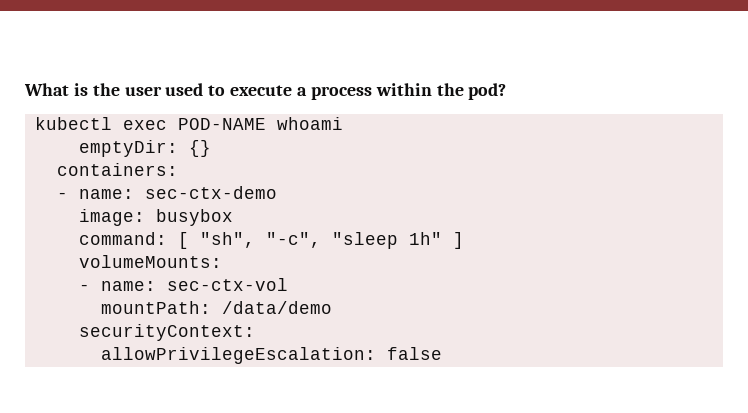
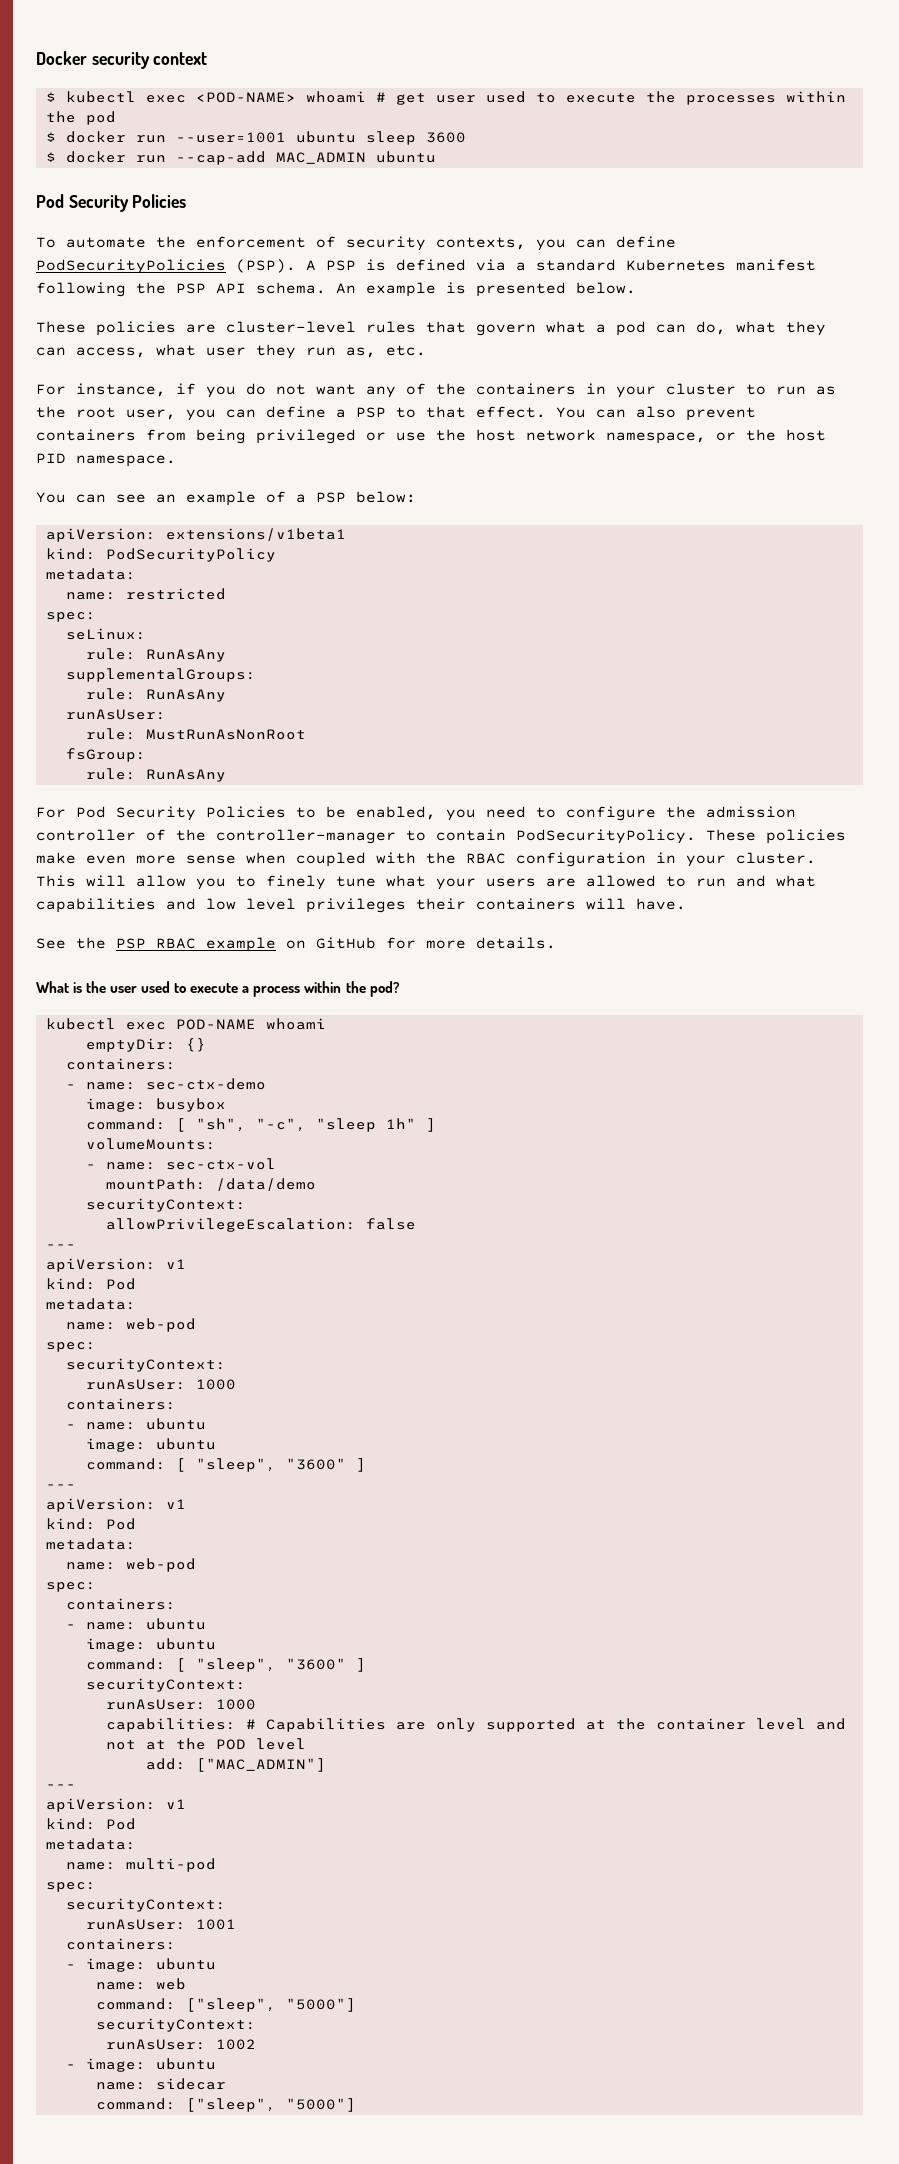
(24, 89) none -> [36,51,208,69] [45,91,846,105] [45,111,116,125] [45,131,466,145] [45,151,436,165] [36,194,187,212] [36,236,676,251] [36,259,816,274] [36,282,636,297] [36,321,826,336] [36,344,426,359] [36,383,836,398] [36,406,756,421] [36,429,826,444] [36,453,176,467] [36,491,416,506] [45,528,346,542] [45,548,276,562] [45,568,136,580] [65,588,226,600] [45,612,96,622] [65,628,146,640] [85,648,226,662] [65,668,256,682] [85,688,226,702] [65,709,166,720] [85,728,306,740] [65,748,146,762] [85,768,226,782] [36,806,796,821] [36,829,846,844] [36,852,816,867] [36,875,816,890] [36,898,686,913] [36,937,556,952] Docker security context // $ kubectl exec <POD-NAME> whoami # get user used to execute the processes within the pod // $ docker run --user=1001 ubuntu sleep 3600 // $ docker run --cap-add MAC_ADMIN ubuntu // Pod Security Policies // To automate the enforcement of security contexts, you can define PodSecurityPolicies (PSP). A PSP is defined via a standard Kubernetes manifest following the PSP API schema. An example is presented below. // These policies are cluster-level rules that govern what a pod can do, what they can access, what user they run as, etc. // For instance, if you do not want any of the containers in your cluster to run as the root user, you can define a PSP to that effect. You can also prevent containers from being privileged or use the host network namespace, or the host PID namespace. // You can see an example of a PSP below: // apiVersion: extensions/v1beta1 // kind: PodSecurityPolicy // metadata: // name: restricted // spec: // seLinux: // rule: RunAsAny // supplementalGroups: // rule: RunAsAny // runAsUser: // rule: MustRunAsNonRoot // fsGroup: // rule: RunAsAny // For Pod Security Policies to be enabled, you need to configure the admission controller of the controller-manager to contain PodSecurityPolicy. These policies make even more sense when coupled with the RBAC configuration in your cluster. This will allow you to finely tune what your users are allowed to run and what capabilities and low level privileges their containers will have. // See the PSP RBAC example on GitHub for more details. //
(443, 353) none -> [45,1244,76,1249] [45,1258,186,1272] [45,1278,136,1290] [45,1298,136,1310] [65,1318,196,1332] [45,1342,96,1352] [65,1358,226,1372] [85,1379,236,1390] [65,1398,176,1410] [65,1418,206,1430] [85,1438,216,1452] [85,1458,366,1472] [45,1484,76,1489] [45,1498,186,1512] [45,1518,136,1530] [45,1538,136,1550] [65,1558,196,1572] [45,1582,96,1592] [65,1598,176,1610] [65,1618,206,1630] [85,1638,216,1652] [85,1658,366,1672] [85,1678,246,1692] [105,1699,256,1710] [105,1718,846,1732] [105,1738,306,1750] [145,1758,326,1772] [45,1784,76,1789] [45,1798,186,1812] [45,1818,136,1830] [45,1838,136,1850] [65,1858,216,1872] [45,1882,96,1892] [65,1898,226,1912] [85,1919,236,1930] [65,1938,176,1950] [65,1958,216,1972] [95,1978,186,1990] [95,1998,356,2012] [95,2018,256,2032] [105,2039,256,2050] [65,2058,216,2072] [95,2078,226,2090] [95,2098,356,2112] // --- // apiVersion: v1 // kind: Pod // metadata: // name: web-pod // spec: // securityContext: // runAsUser: 1000 // containers: // - name: ubuntu // image: ubuntu // command: [ "sleep", "3600" ] // --- // apiVersion: v1 // kind: Pod // metadata: // name: web-pod // spec: // containers: // - name: ubuntu // image: ubuntu // command: [ "sleep", "3600" ] // securityContext: // runAsUser: 1000 // capabilities: # Capabilities are only supported at the container level and not at the POD level // add: ["MAC_ADMIN"] // --- // apiVersion: v1 // kind: Pod // metadata: // name: multi-pod // spec: // securityContext: // runAsUser: 1001 // containers: // - image: ubuntu // name: web // command: ["sleep", "5000"] // securityContext: // runAsUser: 1002 // - image: ubuntu // name: sidecar // command: ["sleep", "5000"]

